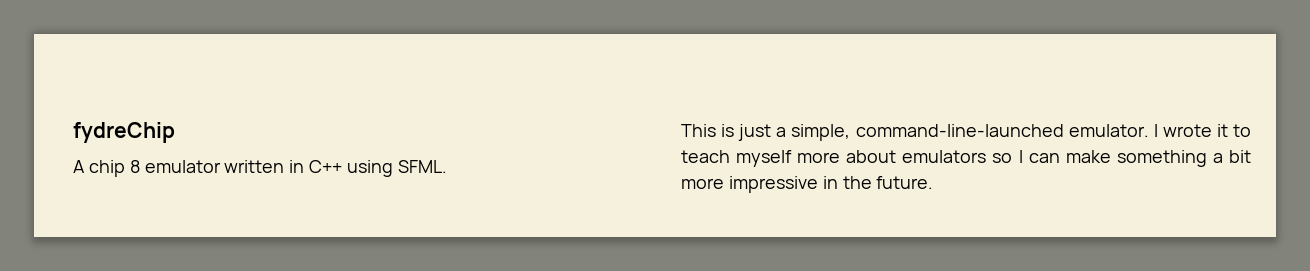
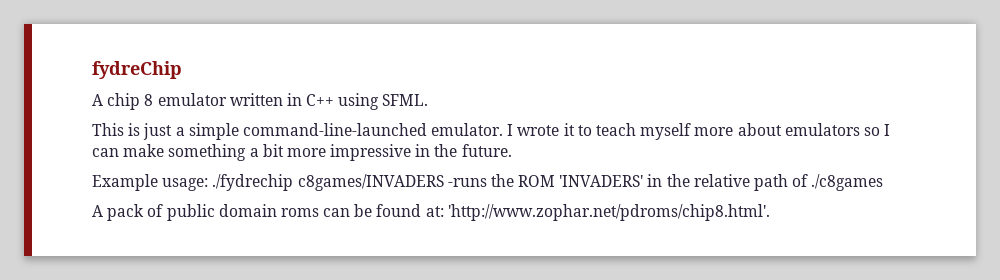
[791,124,851,141] simple, -> [188,123,239,140] simple
(934, 182) none -> [92,174,884,191] [92,204,770,221] // Example usage: ./fydrechip c8games/INVADERS -runs the ROM 'INVADERS' in the relative path of ./c8games // A pack of public domain roms can be found at: 'http://www.zophar.net/pdroms/chip8.html'.

